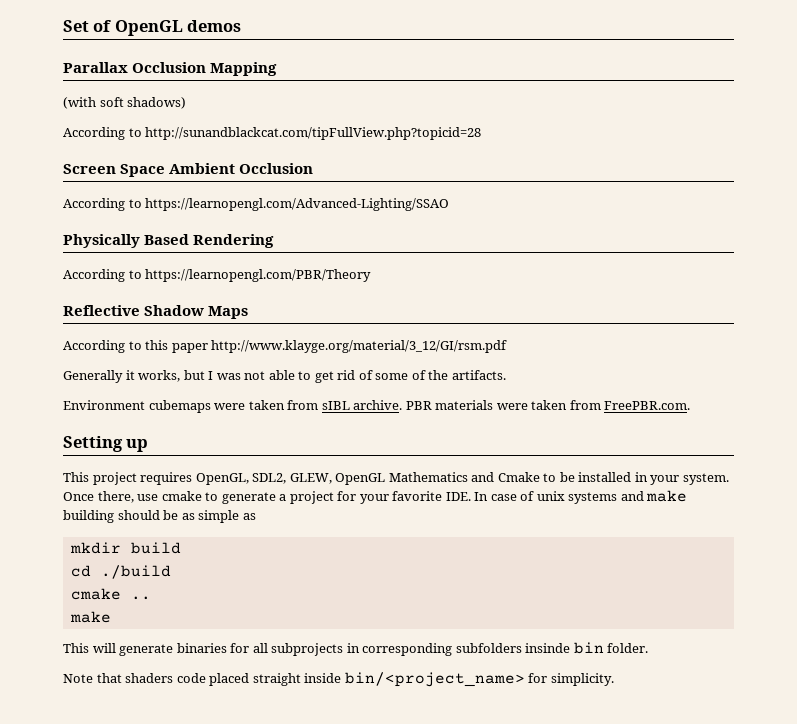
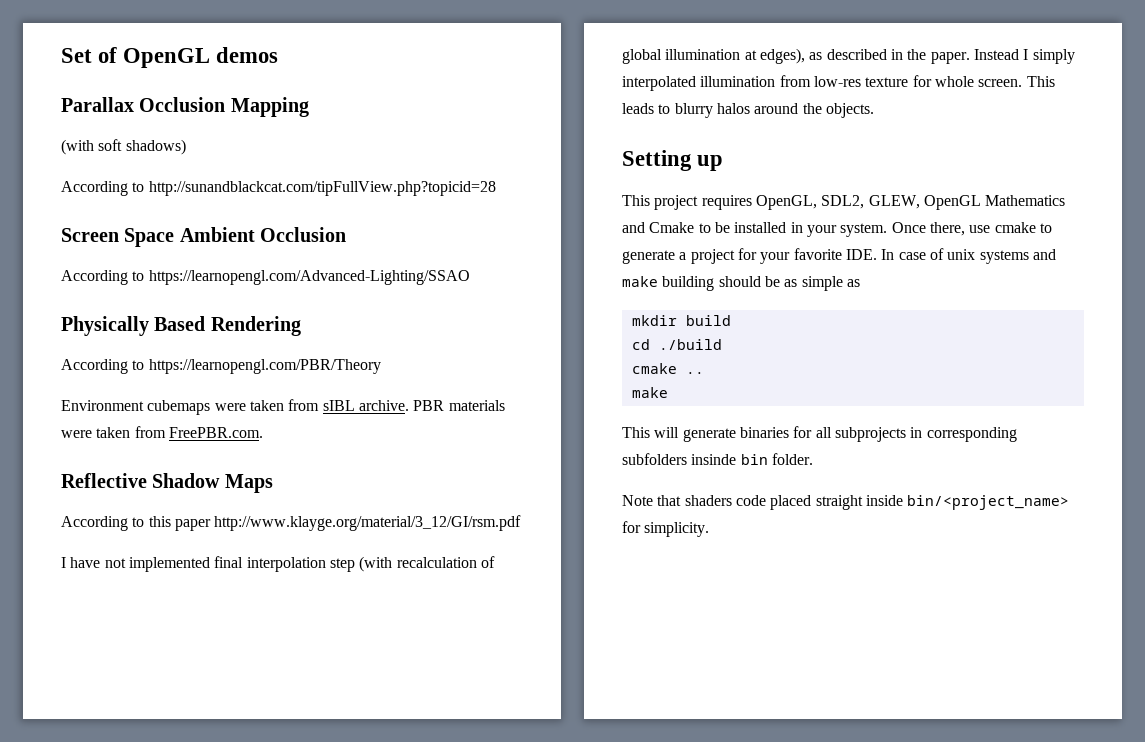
[63,305,249,319] [63,340,508,353] [63,370,506,383] // Reflective Shadow Maps // According to this paper http://www.klayge.org/material/3_12/GI/rsm.pdf // Generally it works, but I was not able to get rid of some of the artifacts. -> (381, 366) none
(691, 405) none -> [61,473,273,493] [61,515,522,531] [61,556,495,572] [622,48,1075,64] [622,75,1055,91] [622,103,874,118] // Reflective Shadow Maps // According to this paper http://www.klayge.org/material/3_12/GI/rsm.pdf // I have not implemented final interpolation step (with recalculation of global illumination at edges), as described in the paper. Instead I simply interpolated illumination from low-res texture for whole screen. This leads to blurry halos around the objects.

